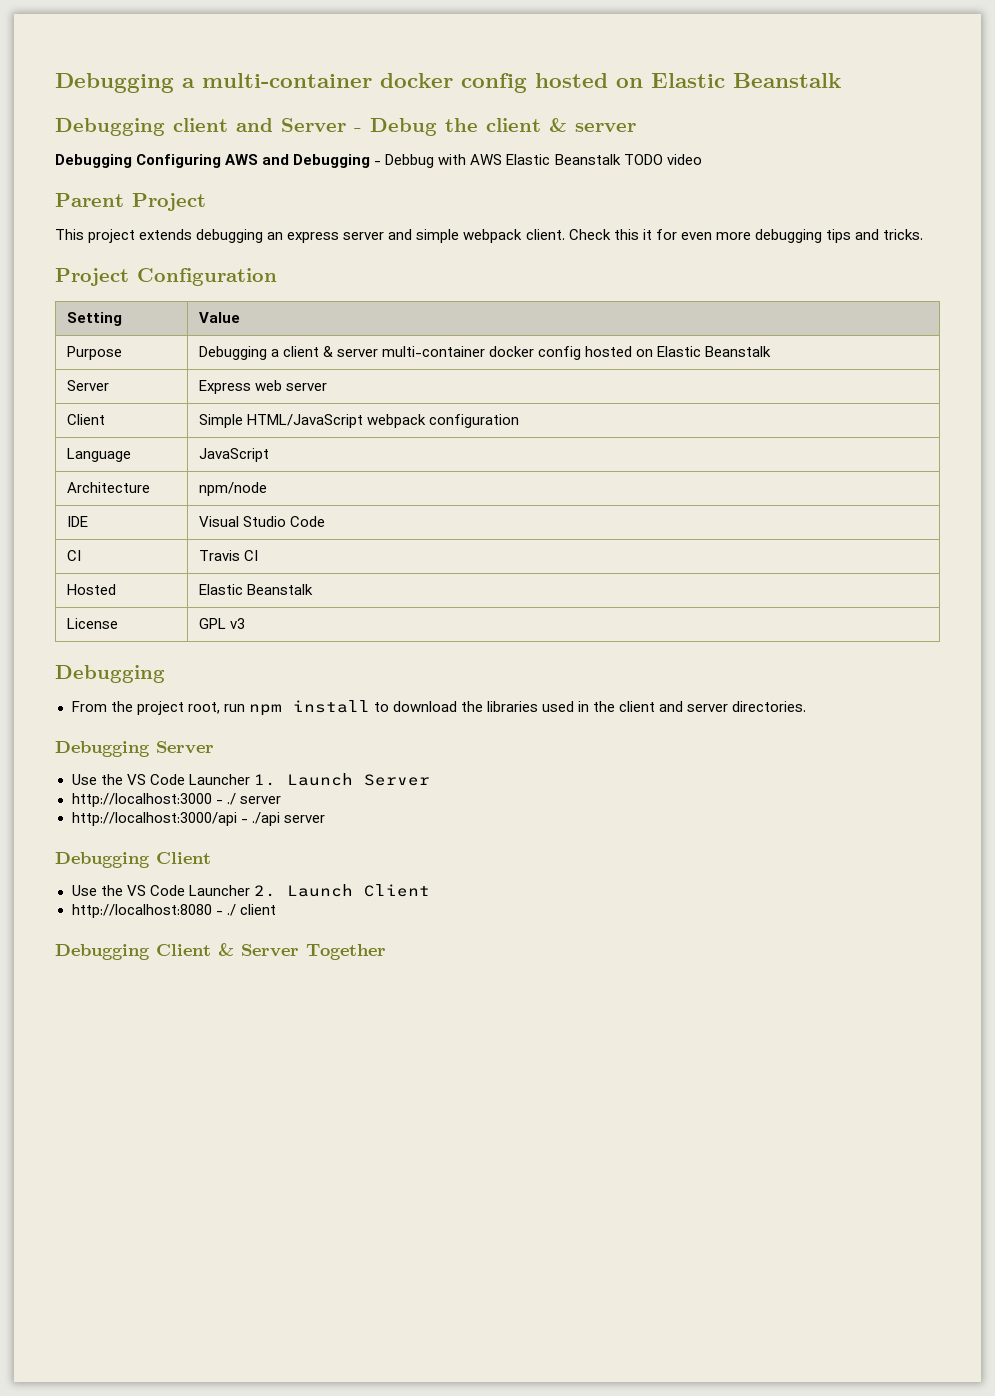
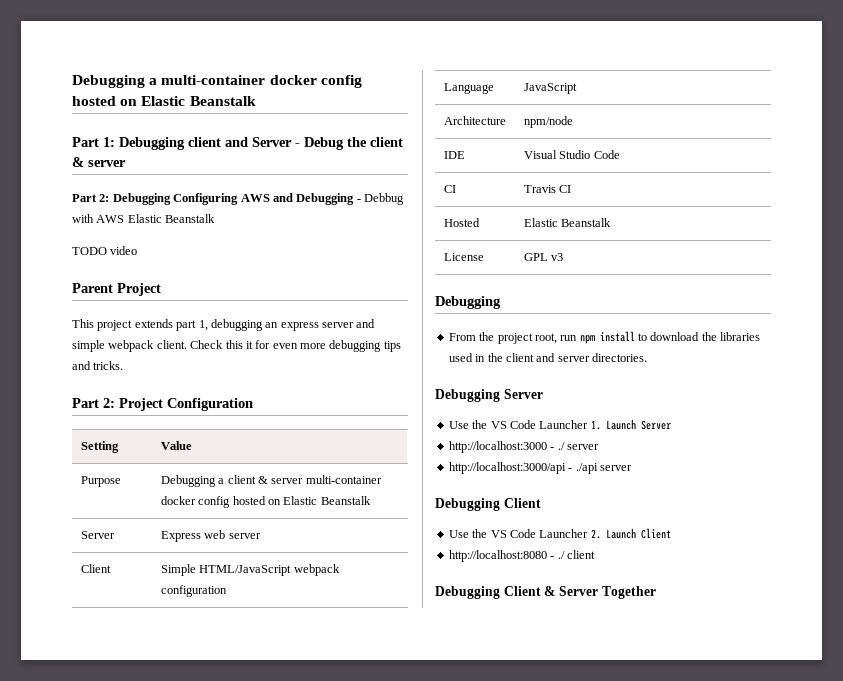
(841, 80) none -> [72,137,115,147] Part 1:
(636, 127) none -> [72,194,110,202] Part 2:
(621, 159) none -> (216, 218) //
(193, 234) none -> [176,320,208,331] part 1,
(923, 234) none -> [72,398,115,408] Part 2:

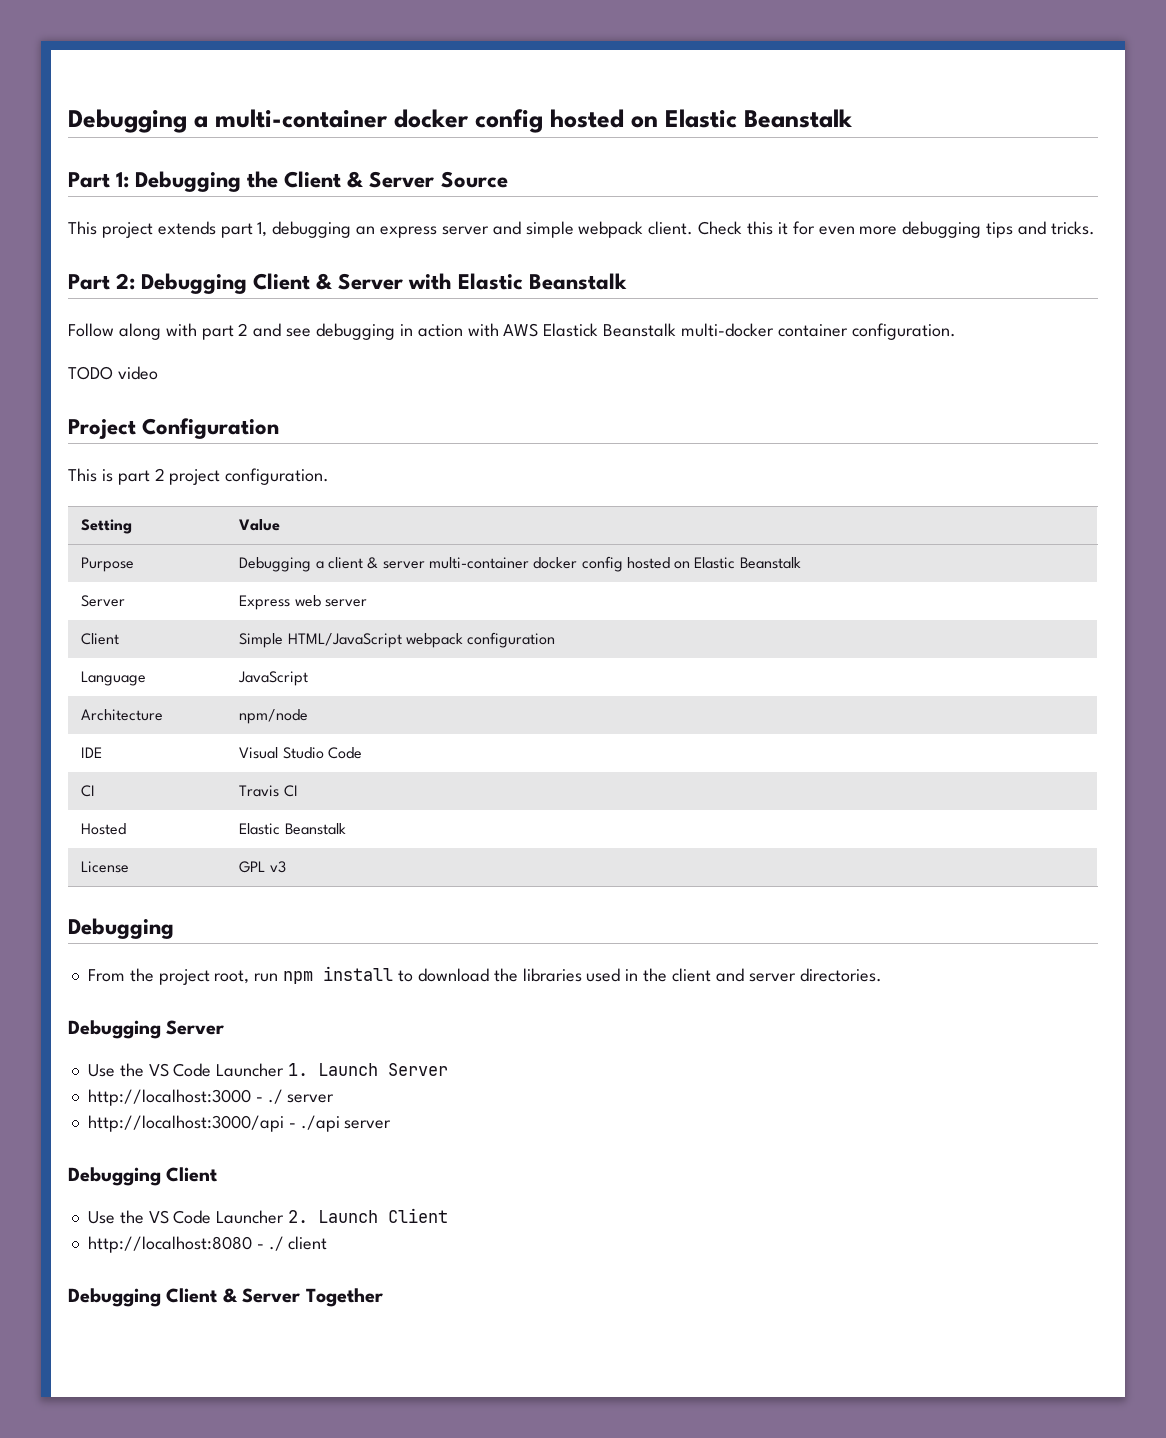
[188,137,403,150] [72,157,126,167] [72,193,404,205] [72,214,216,223] [72,246,138,255] [72,283,161,296] client and Server - Debug the client & server // Part 2: Debugging Configuring AWS and Debugging - Debbug with AWS Elastic Beanstalk // TODO video // Parent Project -> [247,171,508,188] the Client & Server Source
[119,398,253,411] Project Configuration -> [141,273,627,294] [68,323,956,340] [68,366,158,380] [68,418,280,439] [68,468,330,485] Debugging Client & Server with Elastic Beanstalk // Follow along with part 2 and see debugging in action with AWS Elastick Beanstalk multi-docker container configuration. // TODO video // Project Configuration // This is part 2 project configuration.

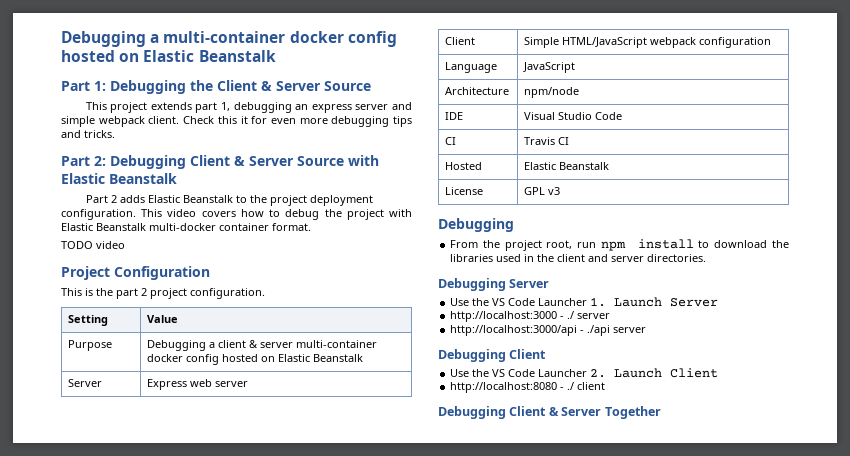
(404, 281) none -> [297,156,344,166] Source
[68,323,599,340] Follow along with part 2 and see debugging in action with AWS Elastick -> [85,195,373,206] [61,209,413,220] [61,223,93,231] Part 2 adds Elastic Beanstalk to the project deployment configuration. This video covers how to debug the project with Elastic
[851,323,956,340] configuration. -> [272,223,311,231] format.
(113, 475) none -> [96,288,113,296] the

